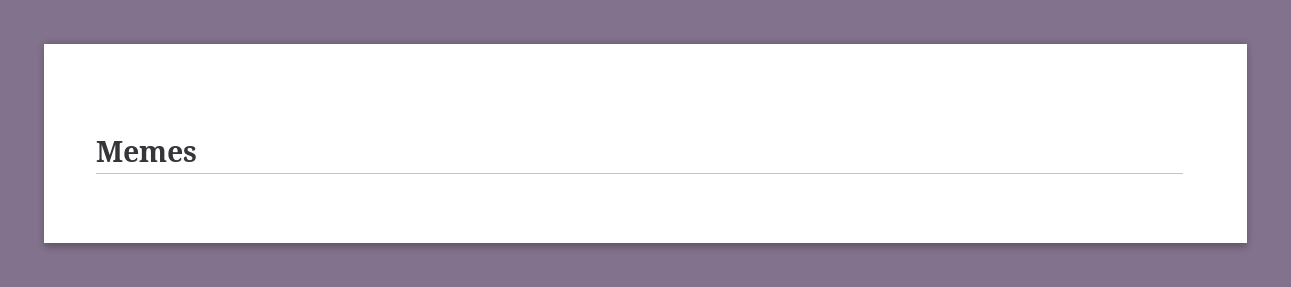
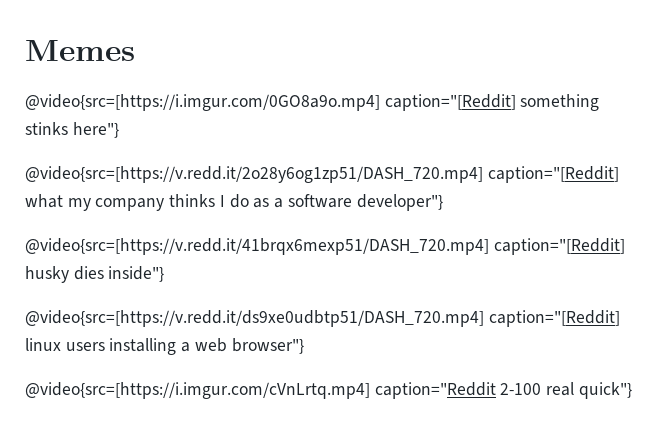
(197, 151) none -> [25,94,600,111] [25,122,119,138] [25,166,619,183] [25,194,443,211] [25,238,625,255] [25,266,165,283] [25,310,620,327] [25,338,304,355] [25,382,632,399] // @video{src=[https://i.imgur.com/0GO8a9o.mp4] caption="[Reddit] something stinks here"} // @video{src=[https://v.redd.it/2o28y6og1zp51/DASH_720.mp4] caption="[Reddit] what my company thinks I do as a software developer"} // @video{src=[https://v.redd.it/41brqx6mexp51/DASH_720.mp4] caption="[Reddit] husky dies inside"} // @video{src=[https://v.redd.it/ds9xe0udbtp51/DASH_720.mp4] caption="[Reddit] linux users installing a web browser"} // @video{src=[https://i.imgur.com/cVnLrtq.mp4] caption="Reddit 2-100 real quick"}

